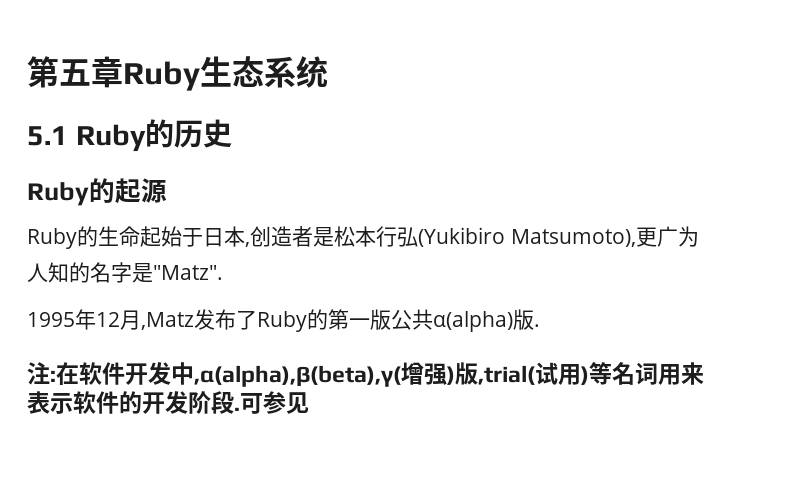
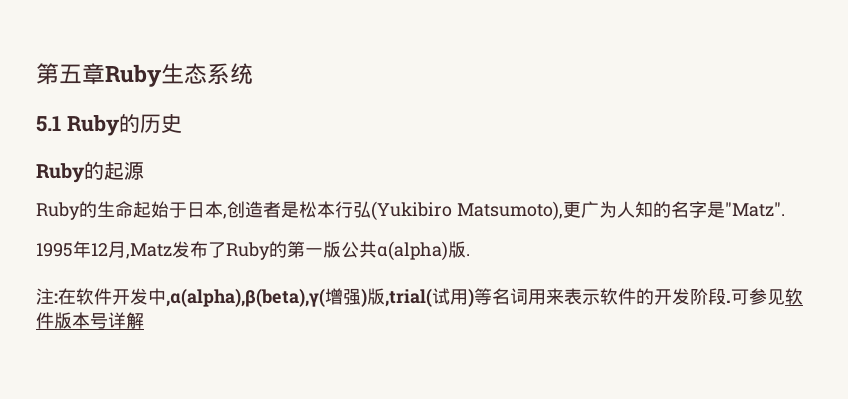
(309, 403) none -> [785,288,803,305] [36,312,144,329] 软件版本号详解

